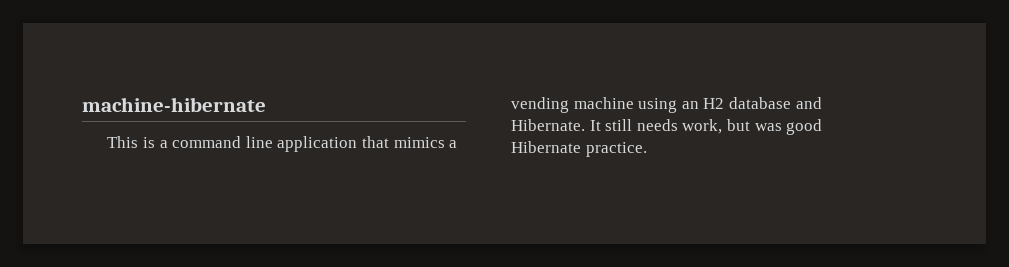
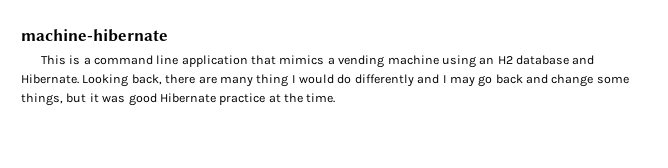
[589,119,823,135] [511,141,647,157] It still needs work, but was good Hibernate practice. -> [82,74,629,87] [21,93,336,106] Looking back, there are many thing I would do differently and I may go back and change some things, but it was good Hibernate practice at the time.

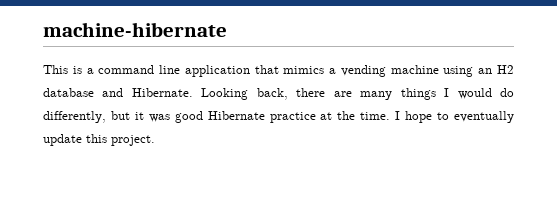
[256,74,289,87] thing -> [400,88,436,100] things
[354,74,629,87] [21,93,63,106] differently and I may go back and change some things, -> [43,111,106,123] differently,
(336, 98) none -> [395,111,514,123] [43,134,155,146] I hope to eventually update this project.

